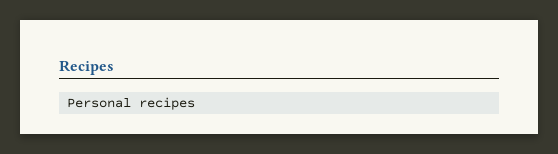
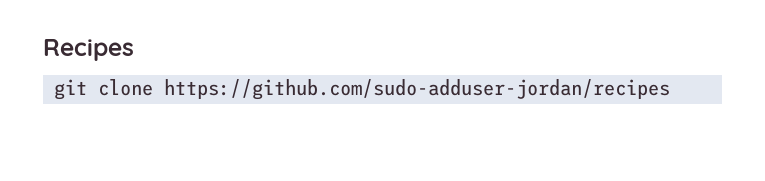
[66,97,195,110] Personal recipes -> [54,79,671,100] git clone https://github.com/sudo-adduser-jordan/recipes

